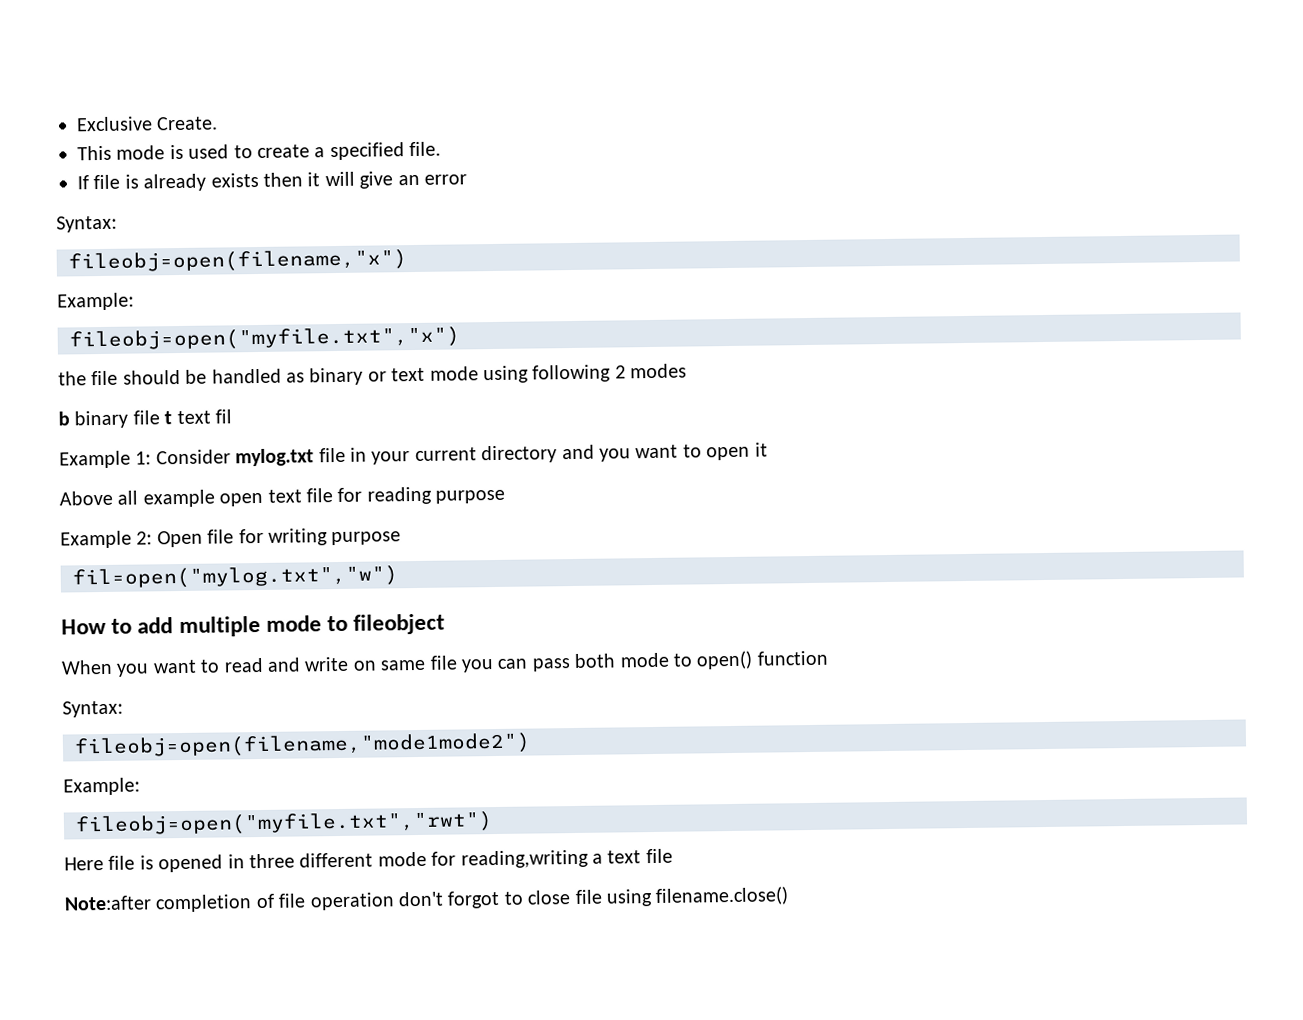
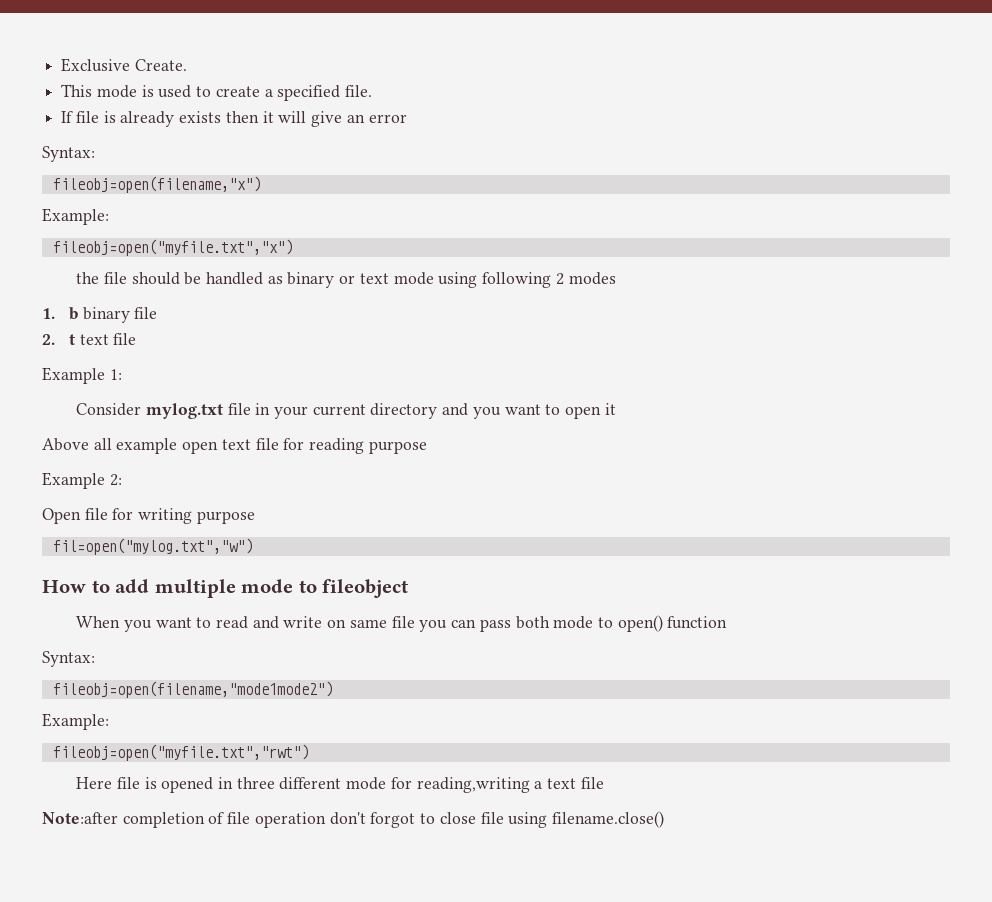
(688, 371) none -> [42,308,55,319] 1.
(160, 417) none -> [42,334,55,345] // 2.
[215,409,233,424] fil -> [113,333,137,345] file
(152, 458) none -> (122, 374) //
(153, 538) none -> (122, 480) //

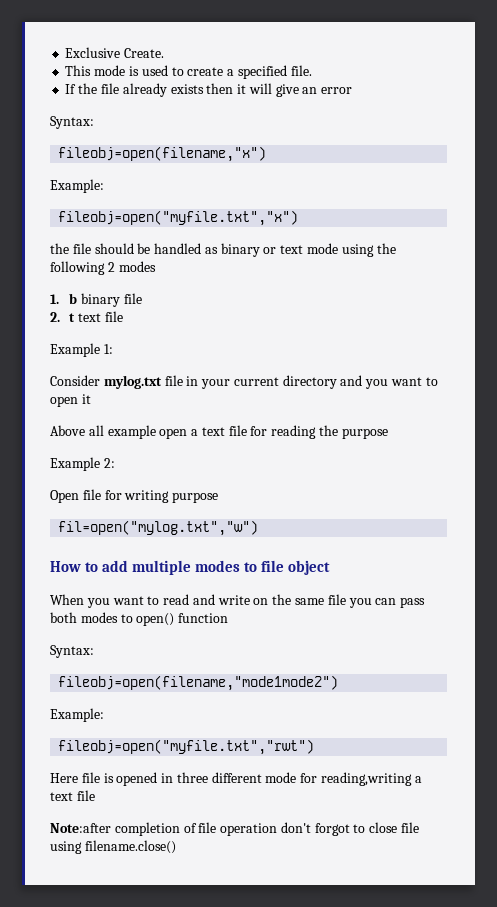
[75,111,116,123] file is -> [78,83,119,94] the file
(478, 280) none -> [376,243,396,254] the
(219, 447) none -> [191,429,199,436] a
(365, 446) none -> [319,425,339,436] the
[241,579,409,598] mode to fileobject -> [195,560,331,575] modes to file object
(347, 623) none -> [272,594,292,605] the
[553,616,594,629] mode -> [80,612,118,623] modes

